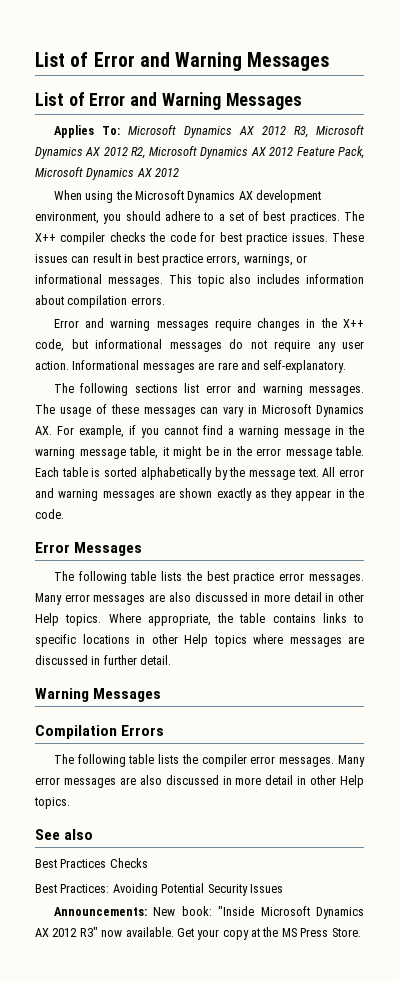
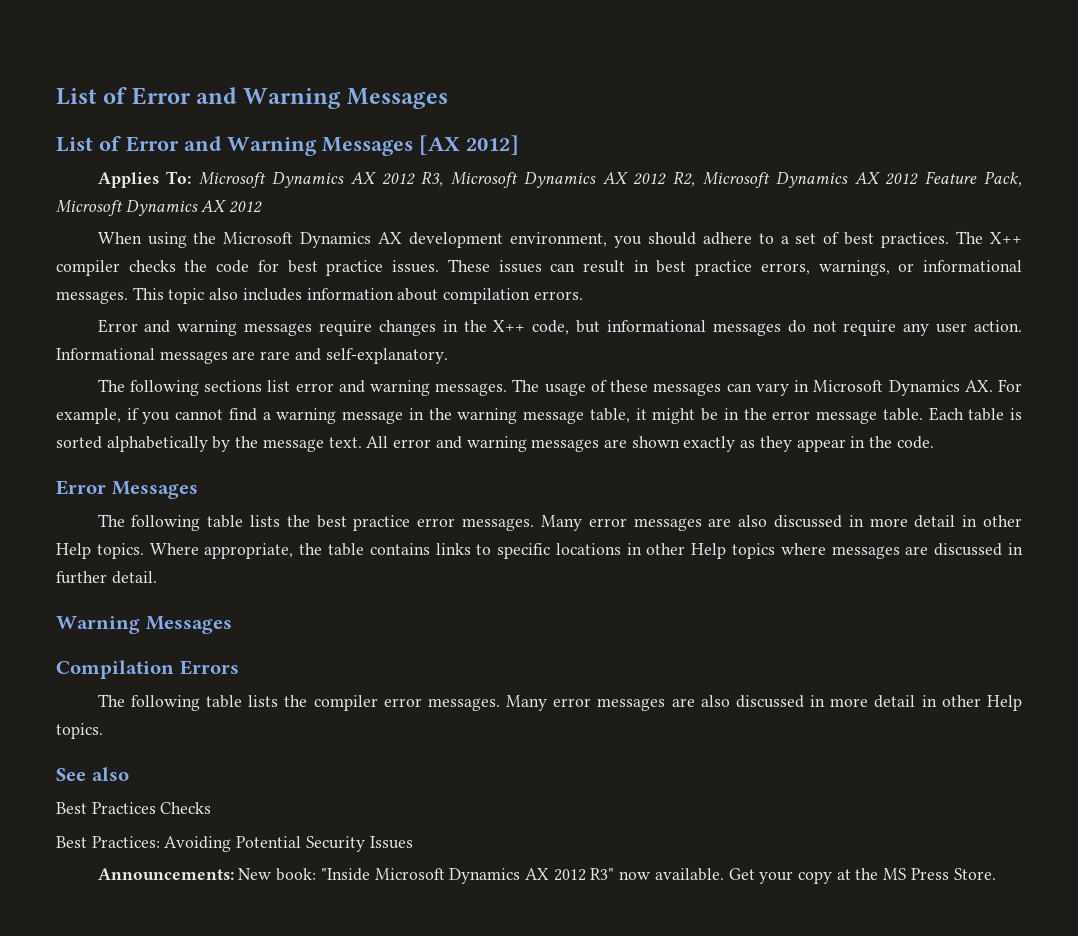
(302, 101) none -> [419,135,519,155] [AX 2012]

